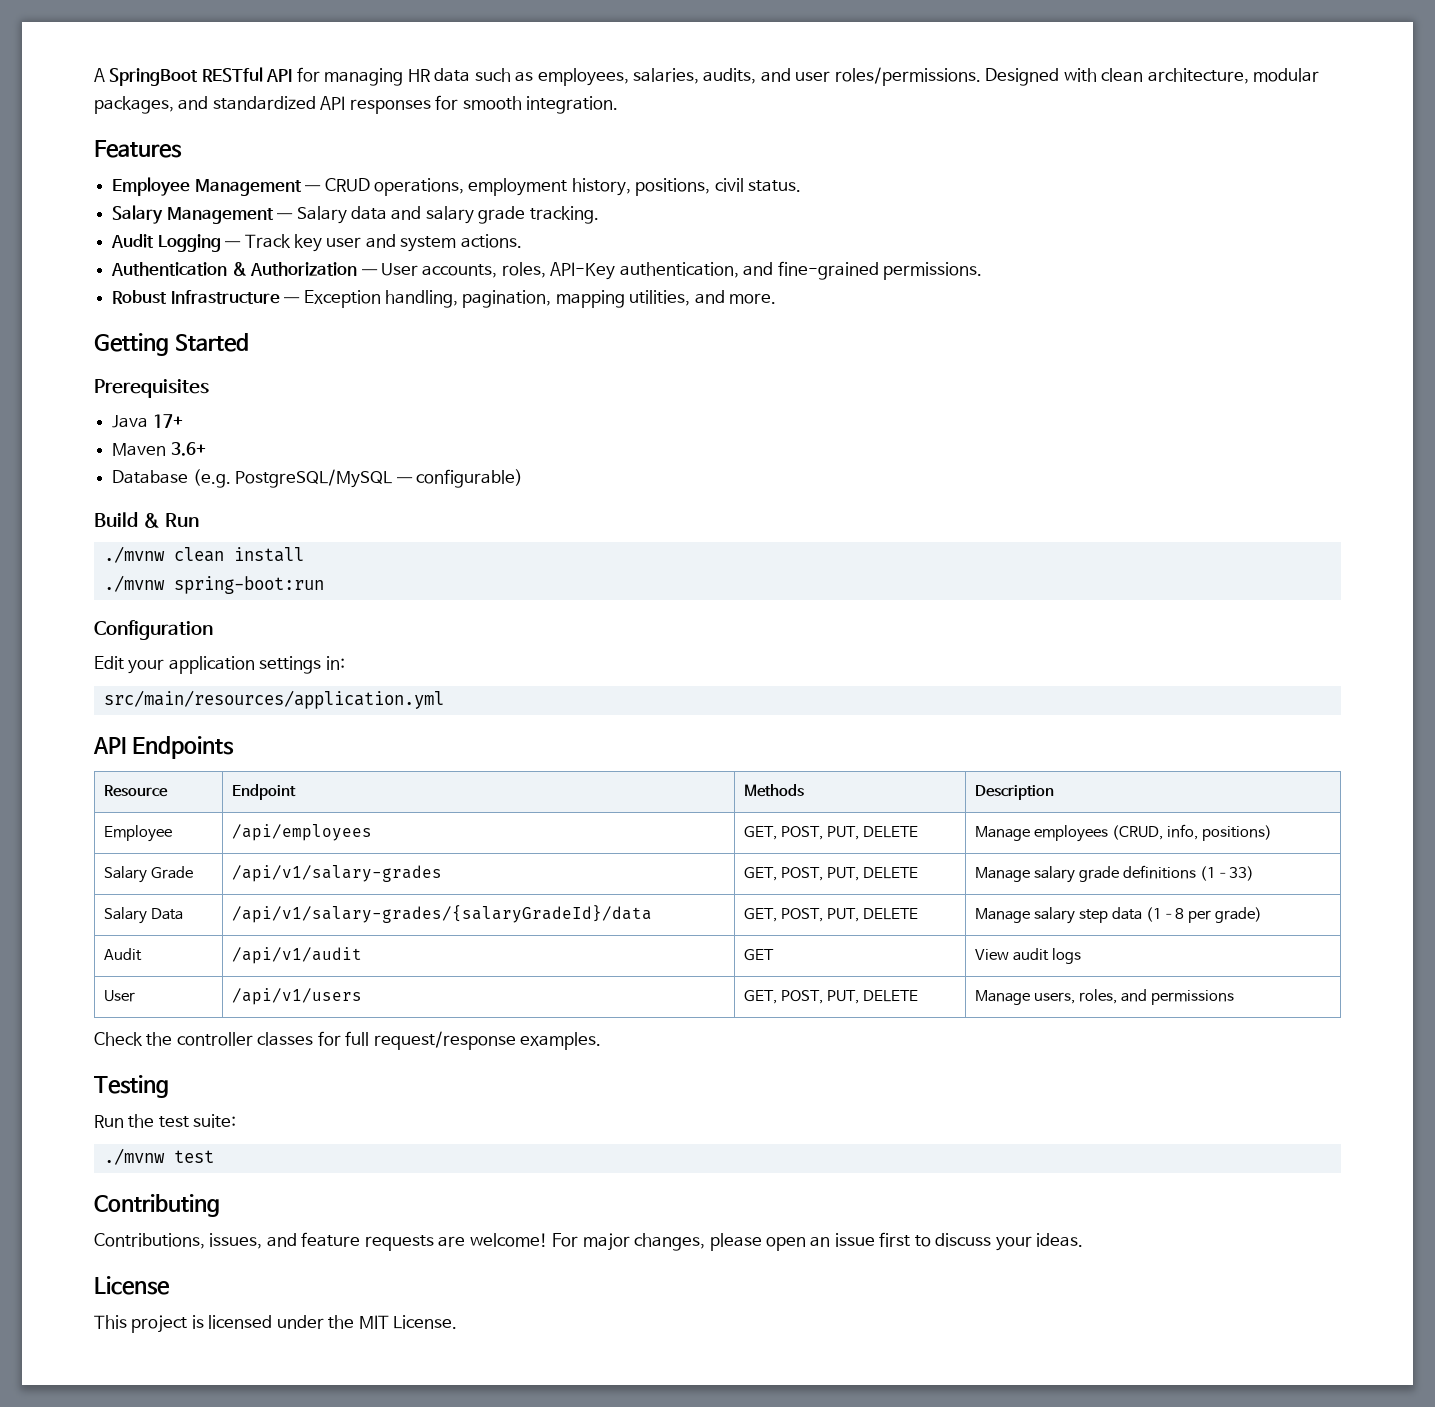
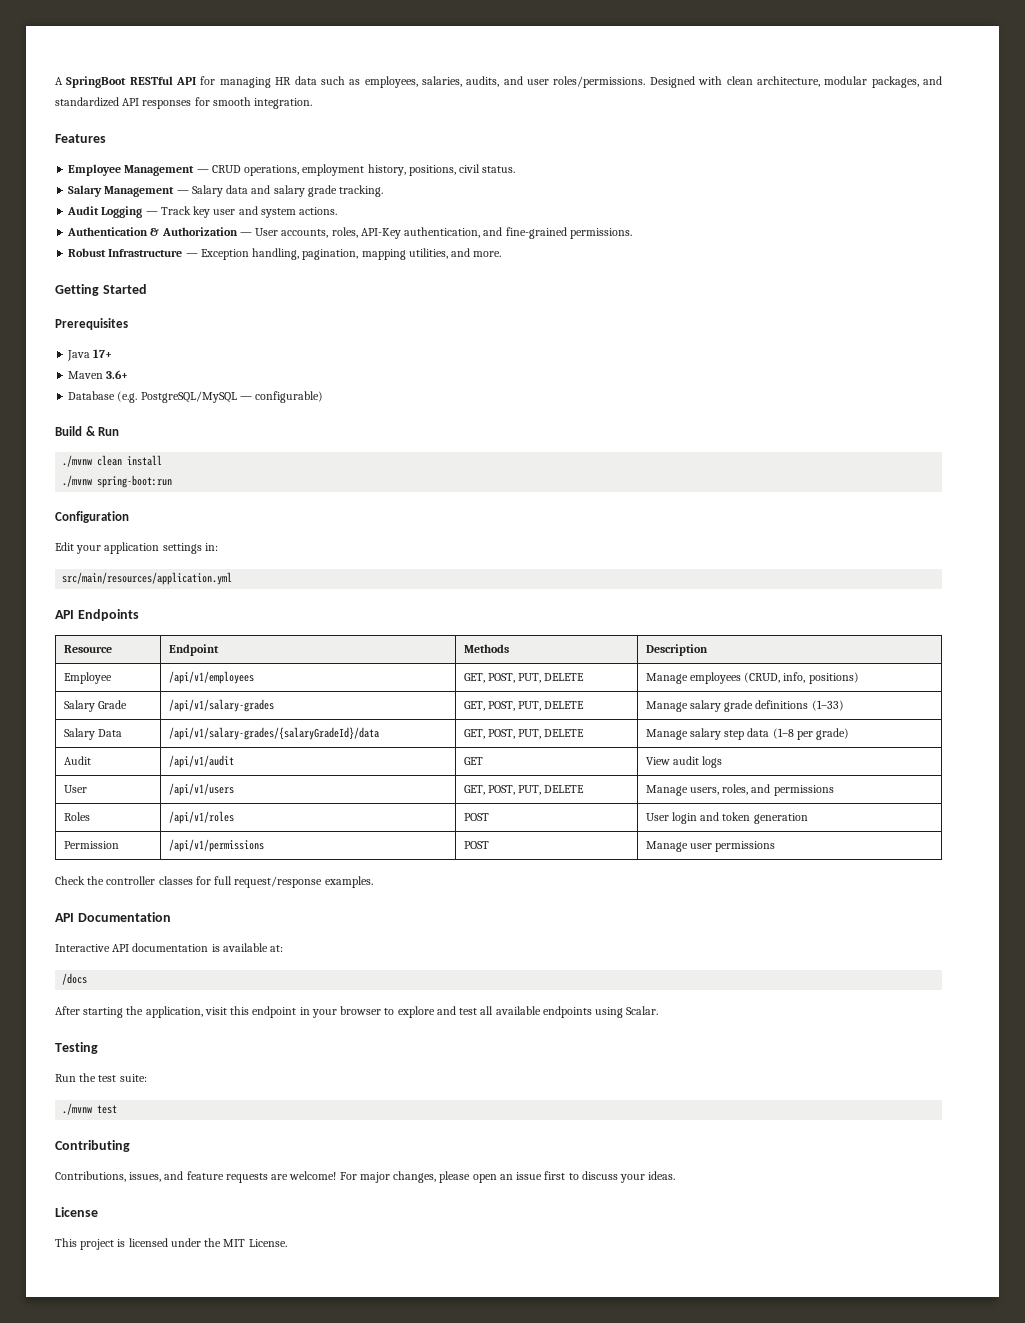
[231,824,372,841] /api/employees -> [168,671,254,684] /api/v1/employees
(1234, 997) none -> [63,812,90,821] [168,811,234,824] [463,813,489,821] [645,812,808,824] [63,841,119,849] [168,839,264,852] [463,841,489,849] [645,841,776,852] // Roles | /api/v1/roles | POST | User login and token generation // Permission | /api/v1/permissions | POST | Manage user permissions
(602, 1041) none -> [55,912,171,922] [55,943,284,952] [62,973,88,985] [55,1006,659,1018] // API Documentation // Interactive API documentation is available at: // /docs // After starting the application, visit this endpoint in your browser to explore and test all available endpoints using Scalar.

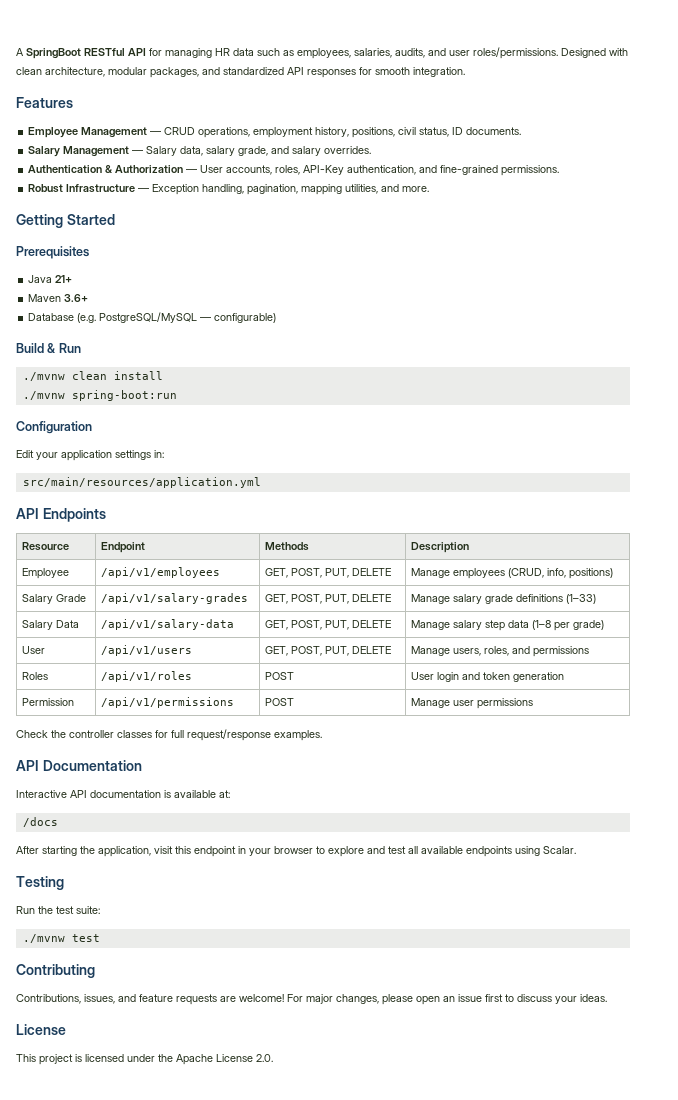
[482,166,516,173] status. -> [419,127,522,137] status, ID documents.
[226,185,384,197] [67,206,338,218] data and salary grade tracking. // Audit Logging — Track key user and system actions. -> [180,146,372,156] data, salary grade, and salary overrides.
[93,349,113,358] 17+ -> [55,275,73,283] 21+
[168,727,379,740] /api/v1/salary-grades/{salaryGradeId}/data -> [101,619,235,630] /api/v1/salary-data
[63,756,91,765] [168,755,234,768] [463,757,483,765] [645,756,723,768] // Audit | /api/v1/audit | GET | View audit logs -> (605, 625) none
[223,1239,287,1247] MIT License. -> [176,1054,273,1065] Apache License 2.0.

